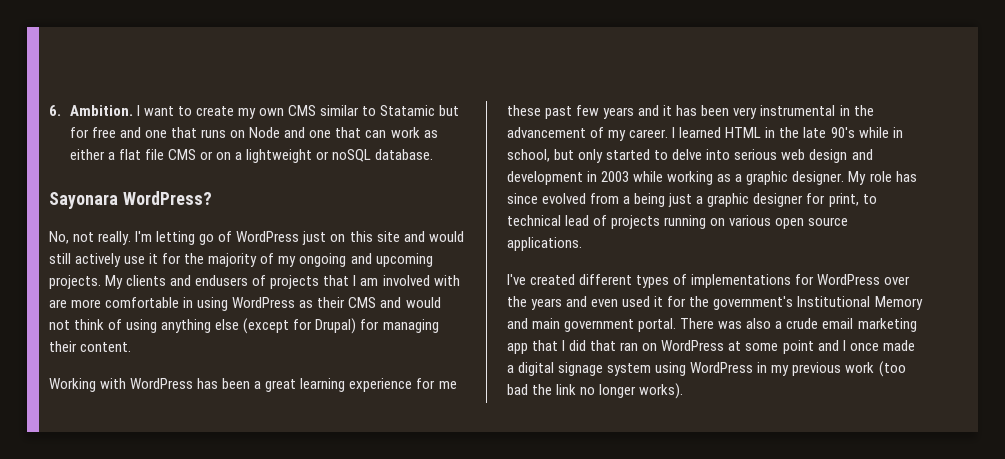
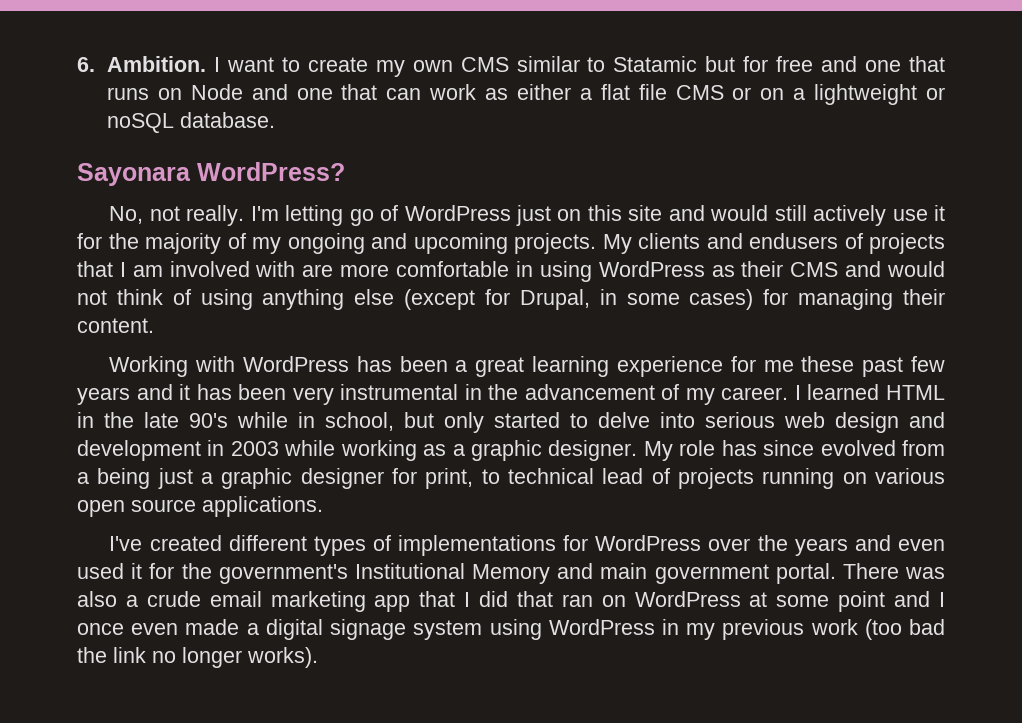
[315,318,357,334] Drupal) -> [519,289,754,310] Drupal, in some cases)
(879, 347) none -> [131,623,179,635] even

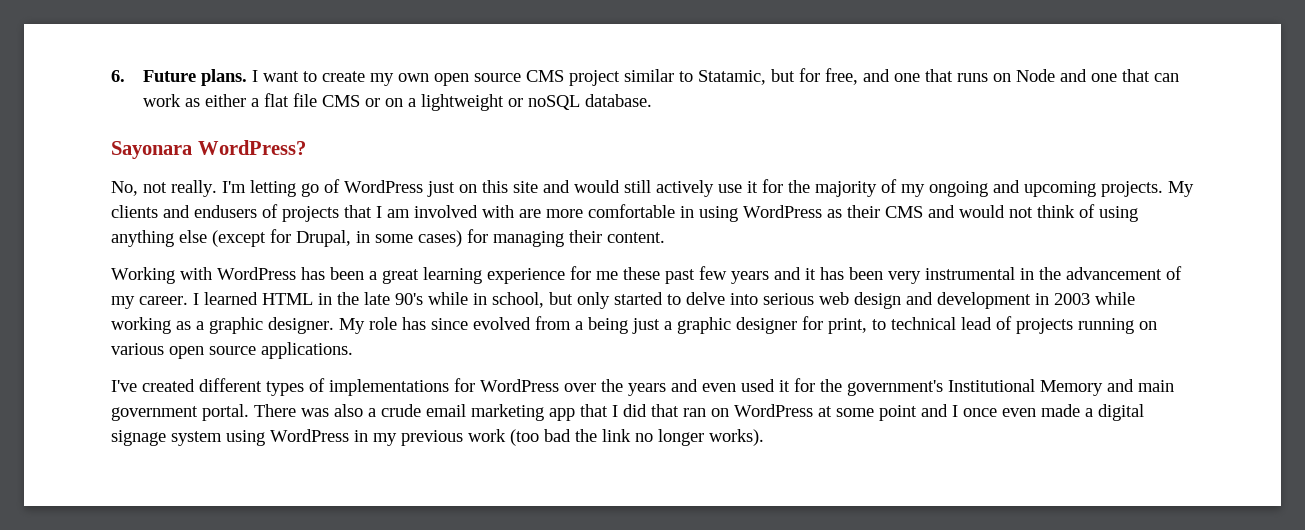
[107,56,207,72] Ambition. -> [143,69,248,86] Future plans.
[460,57,509,72] CMS -> [434,70,621,86] open source CMS project
[613,56,698,72] Statamic -> [698,70,767,85] Statamic,
[776,56,814,72] free -> [825,68,859,85] free,

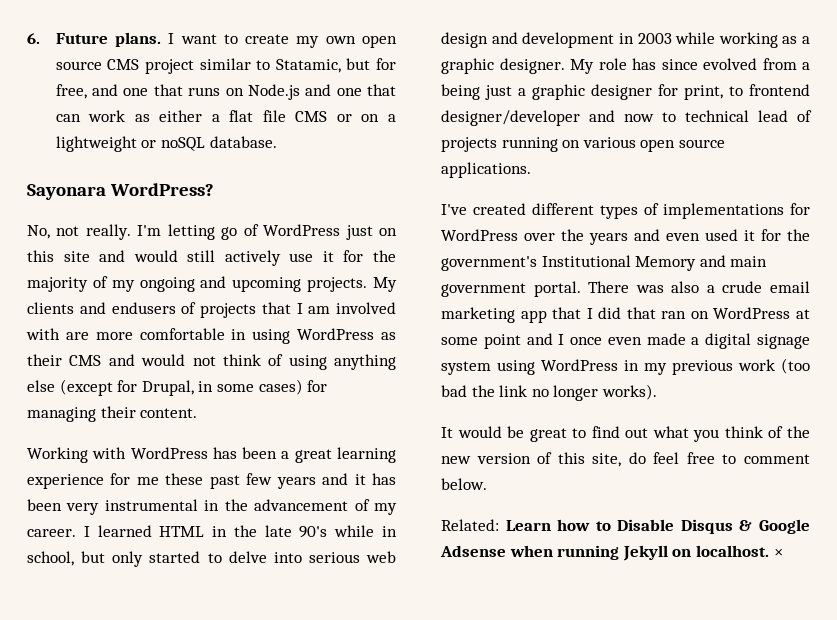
[1016,69,1056,82] Node -> [247,84,300,100] Node.js
(886, 324) none -> [749,84,810,96] [441,110,676,126] frontend designer/developer and now to
(764, 437) none -> [441,426,810,442] [441,452,810,467] [441,478,487,490] [441,519,810,534] [440,545,783,561] // It would be great to find out what you think of the new version of this site, do feel free to comment below. // Related: Learn how to Disable Disqus & Google Adsense when running Jekyll on localhost. ×

